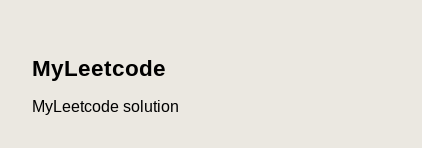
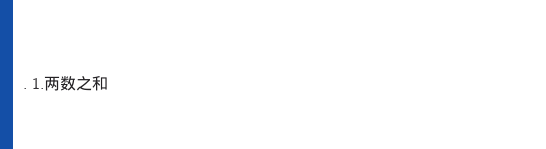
[32,60,166,81] [32,100,180,115] MyLeetcode // MyLeetcode solution -> [23,76,108,91] . 1.两数之和

